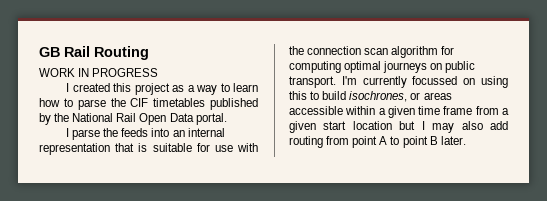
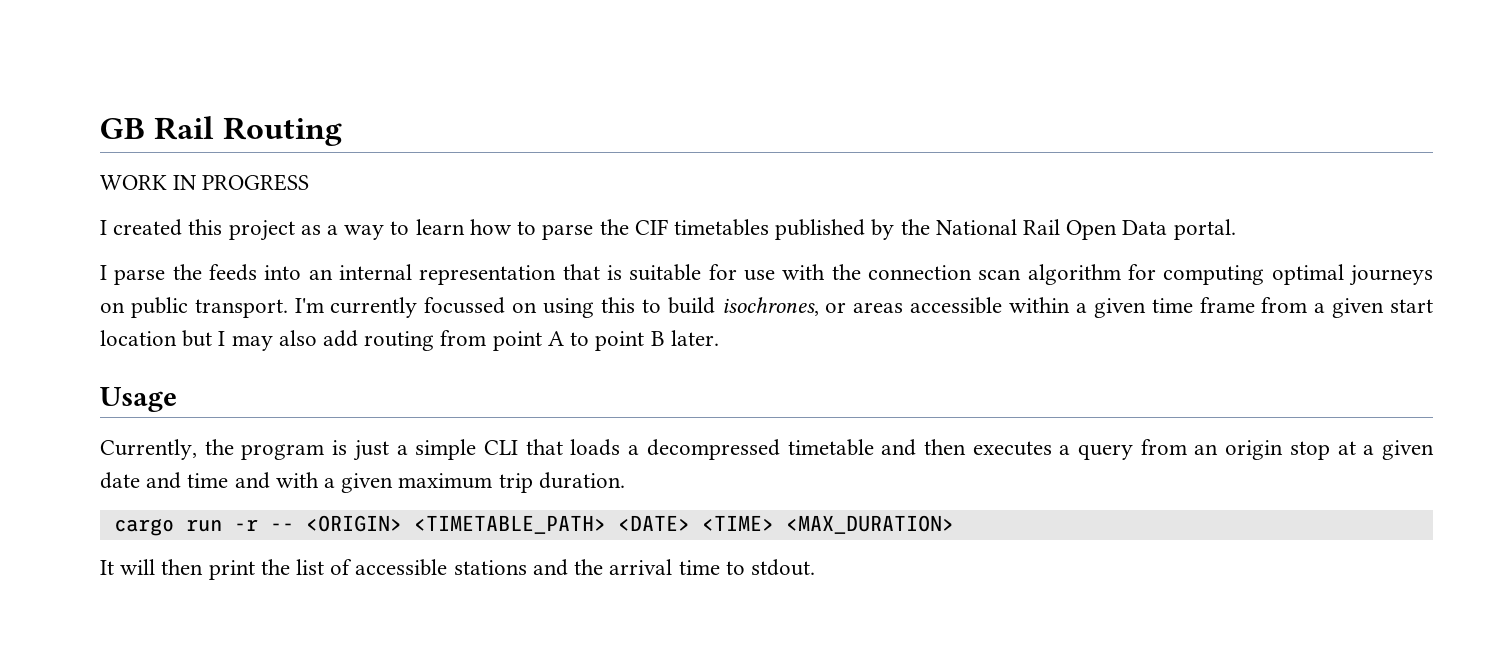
(466, 140) none -> [100,387,177,412] [100,439,1434,461] [100,472,625,493] [113,515,954,536] [100,559,815,580] // Usage // Currently, the program is just a simple CLI that loads a decompressed timetable and then executes a query from an origin stop at a given date and time and with a given maximum trip duration. // cargo run -r -- <ORIGIN> <TIMETABLE_PATH> <DATE> <TIME> <MAX_DURATION> // It will then print the list of accessible stations and the arrival time to stdout.

